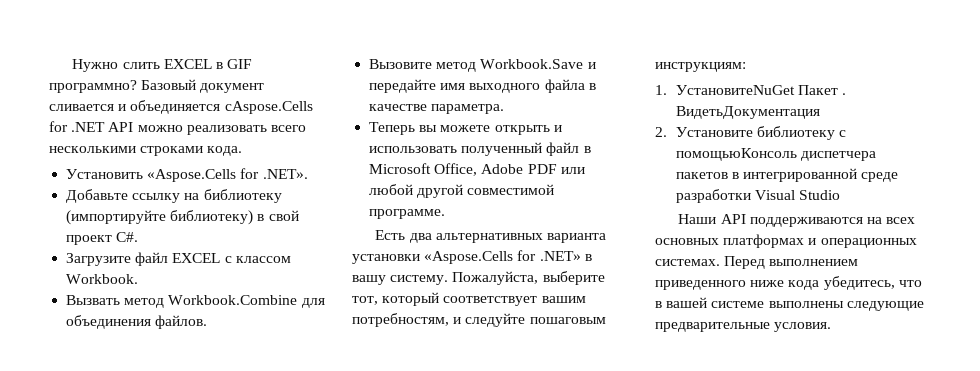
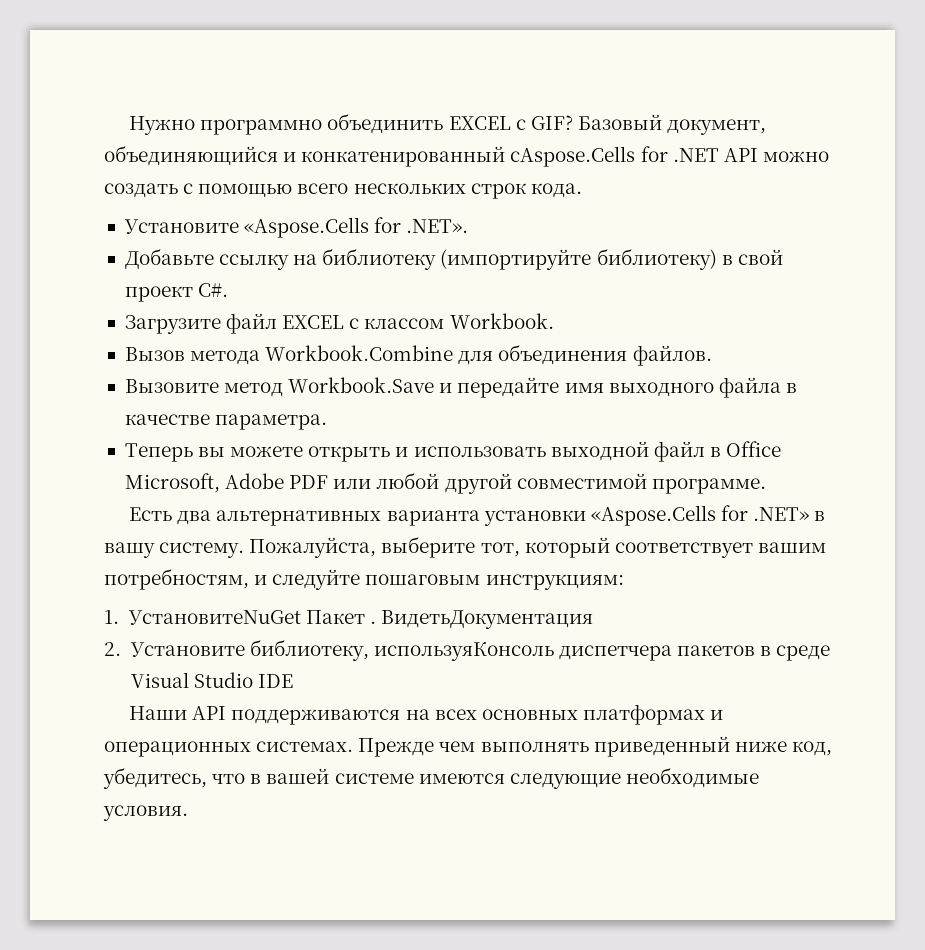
[122,59,253,69] [49,79,265,93] [49,100,221,114] слить EXCEL в GIF программно? Базовый документ сливается и объединяется -> [200,113,767,135] [104,145,506,167] программно объединить EXCEL с GIF? Базовый документ, объединяющийся и конкатенированный
[186,125,306,135] [49,146,204,156] реализовать всего несколькими строками -> [104,183,527,199] создать с помощью всего нескольких строк
[66,169,144,179] Установить -> [123,219,239,234] Установите
[66,295,165,308] Вызвать метод -> [124,347,261,365] Вызов метода
[461,142,543,156] полученный -> [550,441,649,461] выходной
[369,163,478,176] Microsoft Office, -> [726,441,782,457] [124,473,220,493] Office Microsoft,
[757,126,847,140] [675,148,877,161] [675,168,899,182] [675,189,751,203] библиотеку с помощьюКонсоль диспетчера пакетов в интегрированной среде разработки -> [249,639,831,661] библиотеку, используяКонсоль диспетчера пакетов в среде
(841, 195) none -> [257,674,293,688] IDE
[724,256,859,269] [655,280,820,290] Перед выполнением приведенного ниже кода -> [358,736,832,757] Прежде чем выполнять приведенный ниже код,
[768,301,924,311] [655,322,770,332] выполнены следующие предварительные -> [418,767,759,789] имеются следующие необходимые

